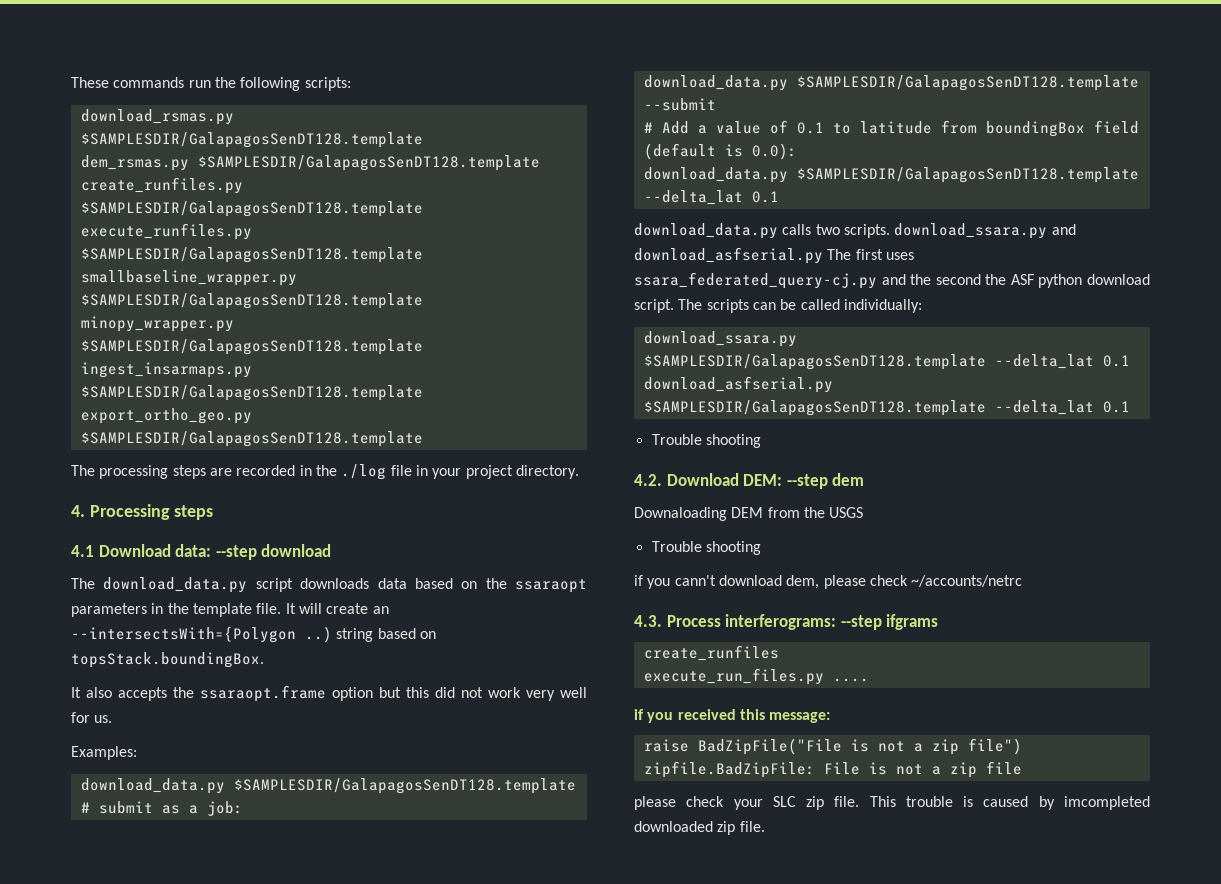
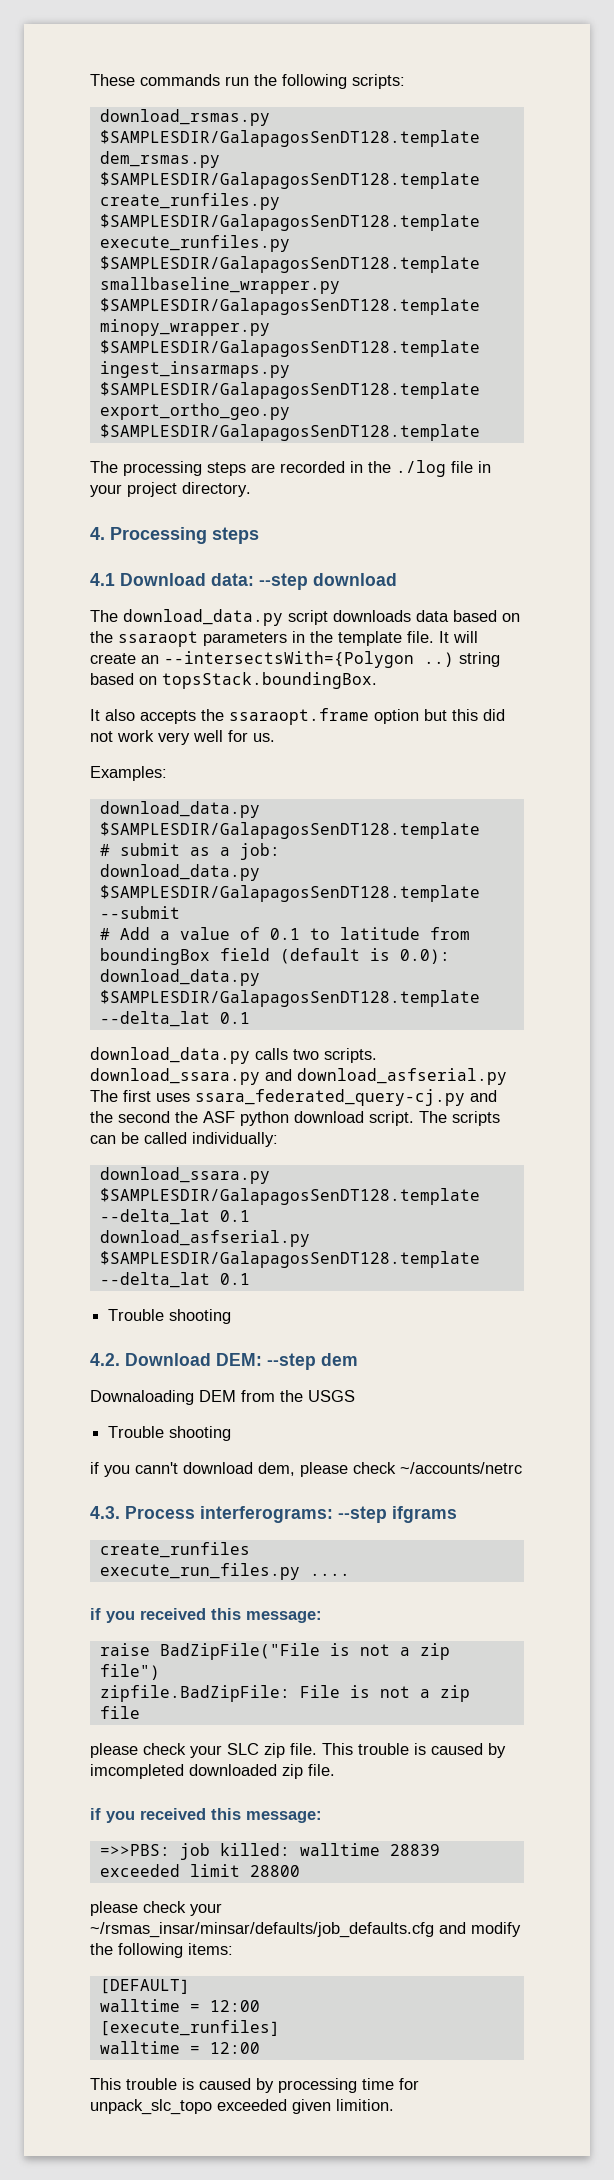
(765, 826) none -> [90,1808,322,1823] [99,1843,440,1860] [99,1864,300,1877] [90,1901,222,1916] [90,1922,521,1938] [90,1943,233,1958] [99,1979,190,1994] [99,1999,260,2012] [99,2020,280,2036] [99,2041,260,2054] [90,2078,419,2093] [90,2099,394,2115] // if you received this message: // =>>PBS: job killed: walltime 28839 exceeded limit 28800 // please check your ~/rsmas_insar/minsar/defaults/job_defaults.cfg and modify the following items: // [DEFAULT] // walltime = 12:00 // [execute_runfiles] // walltime = 12:00 // This trouble is caused by processing time for unpack_slc_topo exceeded given limition.

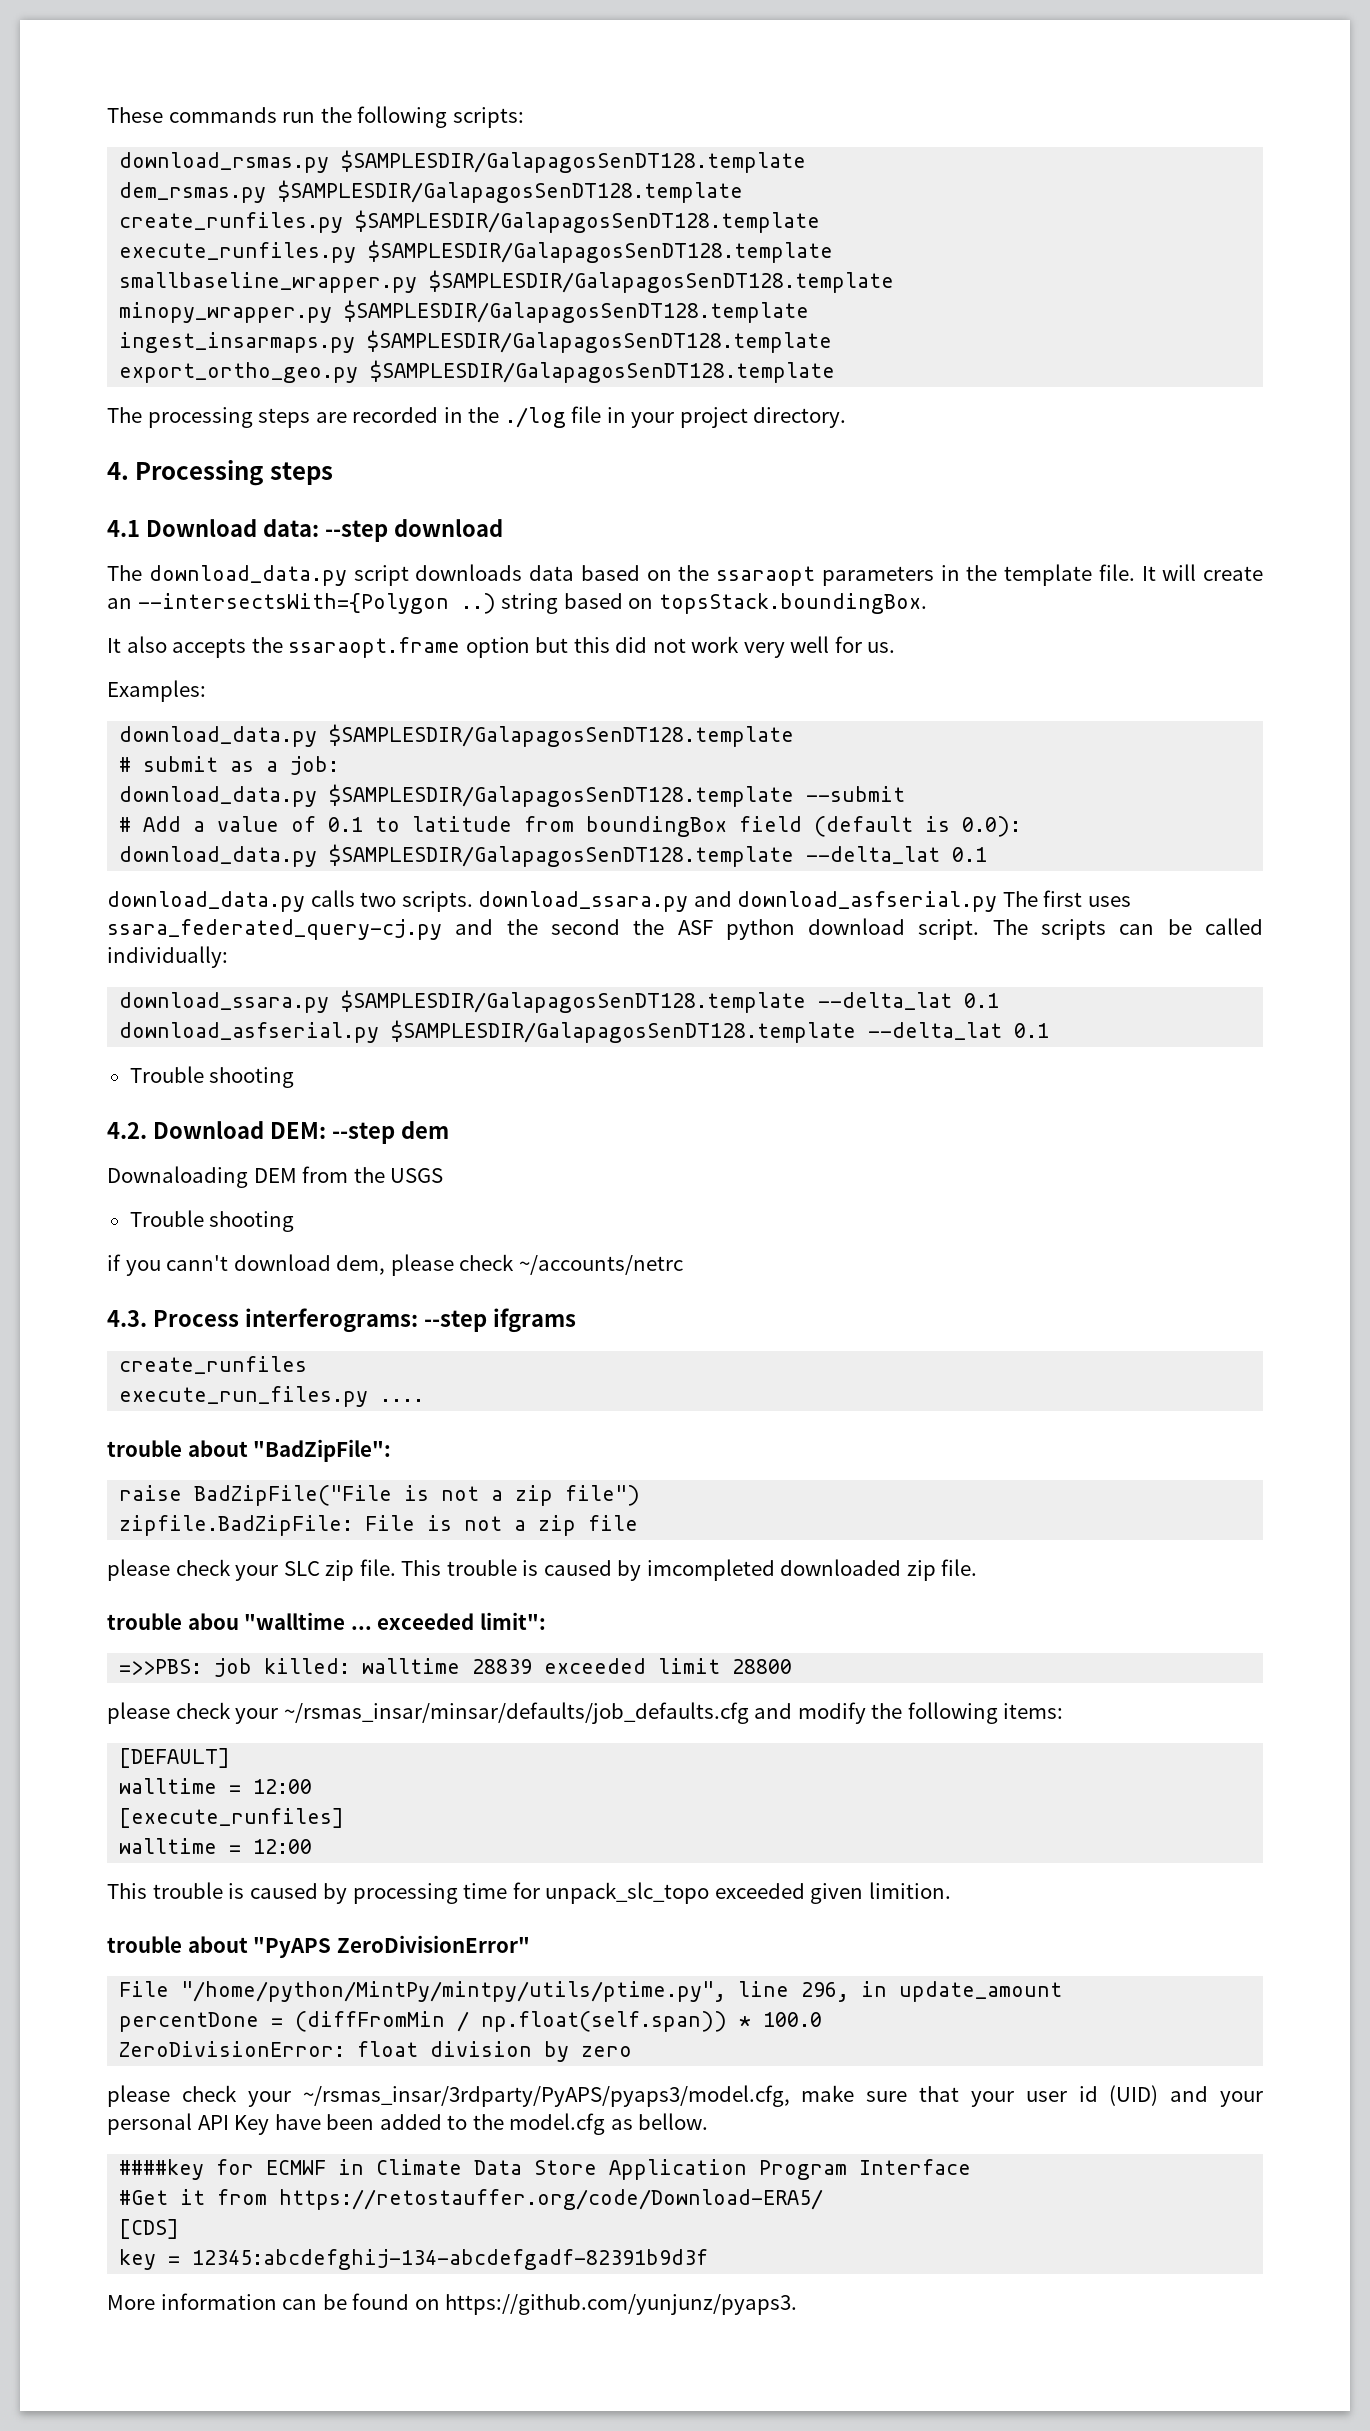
[90,1608,322,1623] if you received this message: -> [107,1439,392,1462] trouble about "BadZipFile":
[90,1808,322,1823] if you received this message: -> [107,1612,546,1630] trouble abou "walltime ... exceeded limit":
(394, 2105) none -> [107,1935,530,1958] [119,1981,1063,2002] [119,2011,823,2032] [119,2041,633,2062] [107,2085,1263,2107] [107,2113,709,2135] [119,2159,972,2180] [119,2189,824,2210] [119,2219,180,2239] [119,2249,709,2270] [107,2293,798,2315] // trouble about "PyAPS ZeroDivisionError" // File "/home/python/MintPy/mintpy/utils/ptime.py", line 296, in update_amount // percentDone = (diffFromMin / np.float(self.span)) * 100.0 // ZeroDivisionError: float division by zero // please check your ~/rsmas_insar/3rdparty/PyAPS/pyaps3/model.cfg, make sure that your user id (UID) and your personal API Key have been added to the model.cfg as bellow. // ####key for ECMWF in Climate Data Store Application Program Interface // #Get it from https://retostauffer.org/code/Download-ERA5/ // [CDS] // key = 12345:abcdefghij-134-abcdefgadf-82391b9d3f // More information can be found on https://github.com/yunjunz/pyaps3.

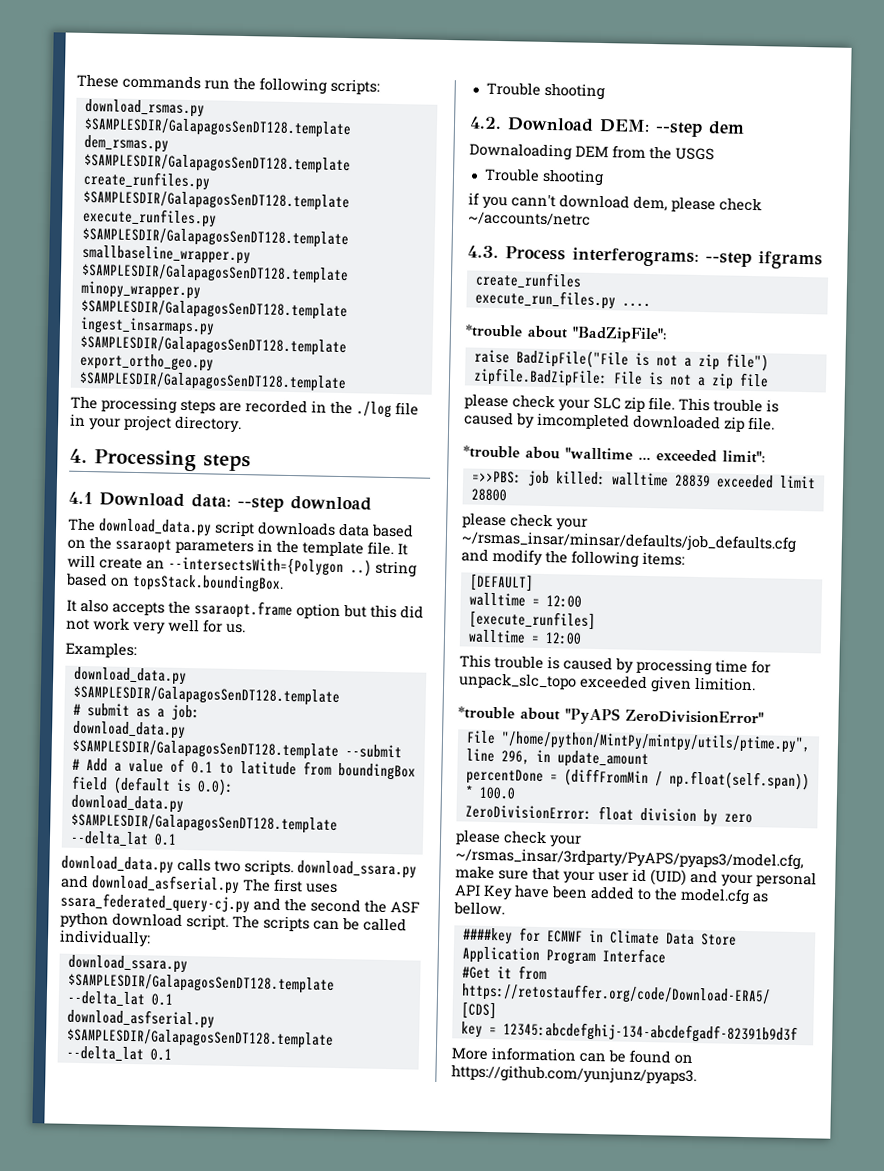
[107,1440,182,1457] trouble -> [465,324,523,338] *trouble
[107,1613,182,1630] trouble -> [463,445,520,459] *trouble
[107,1936,182,1953] trouble -> [458,706,515,720] *trouble

